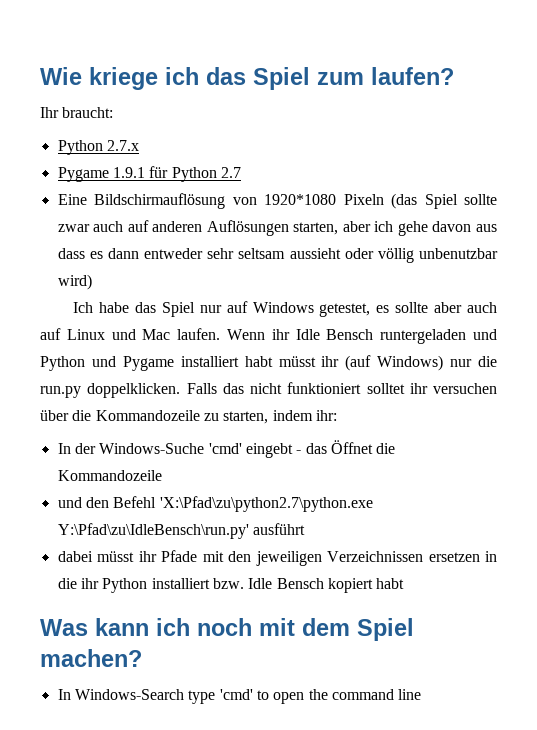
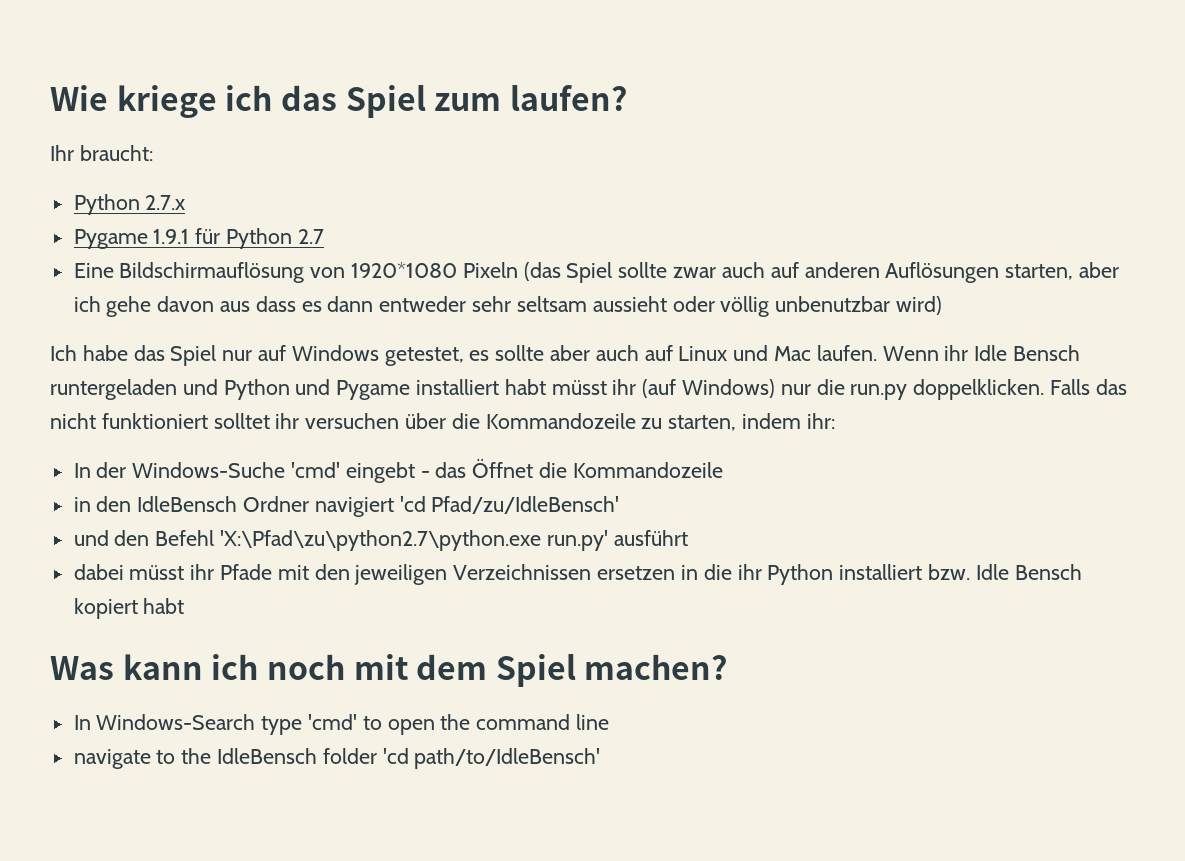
(162, 475) none -> [73,496,620,517] // in den IdleBensch Ordner navigiert 'cd Pfad/zu/IdleBensch'
[57,523,249,539] Y:\Pfad\zu\IdleBensch\run.py' -> [546,530,608,551] run.py'
(422, 694) none -> [73,748,601,769] // navigate to the IdleBensch folder 'cd path/to/IdleBensch'

